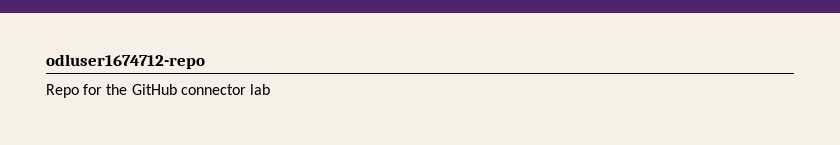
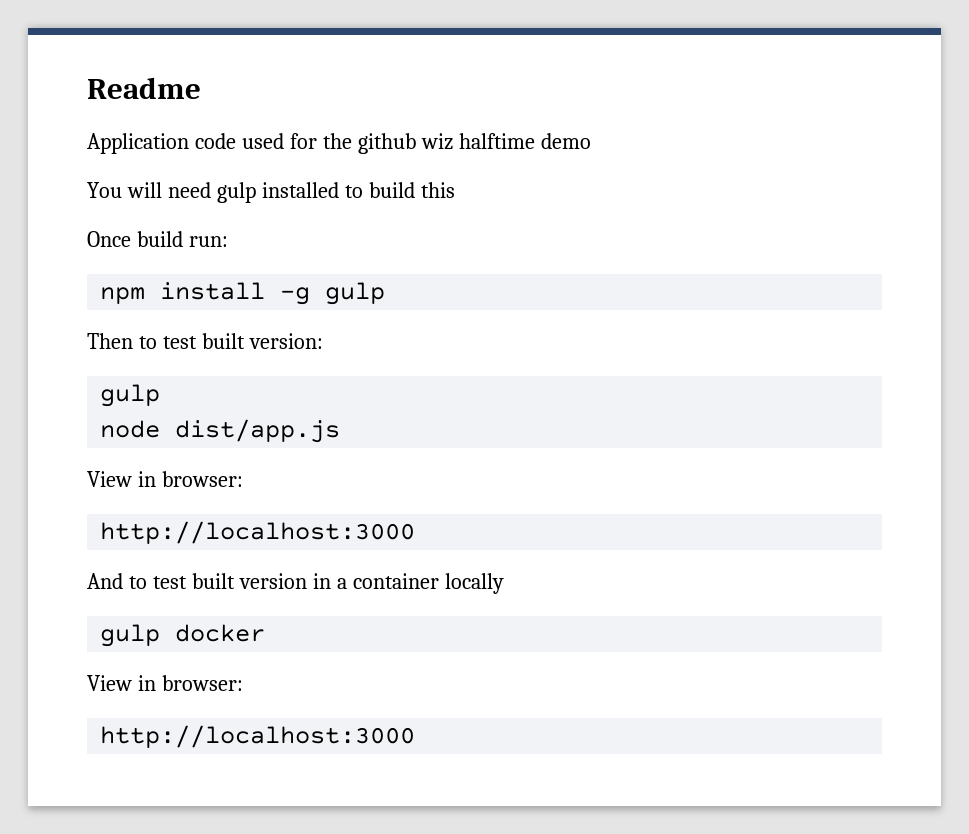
[46,54,205,69] [46,84,270,98] odluser1674712-repo // Repo for the GitHub connector lab -> [87,77,201,99] [87,133,591,154] [87,182,455,203] [87,231,228,247] [100,282,386,305] [87,333,323,349] [100,384,161,407] [100,419,341,443] [87,471,243,487] [100,521,416,544] [87,573,504,594] [100,624,266,647] [87,675,243,691] [100,725,416,748] Readme // Application code used for the github wiz halftime demo // You will need gulp installed to build this // Once build run: // npm install -g gulp // Then to test built version: // gulp // node dist/app.js // View in browser: // http://localhost:3000 // And to test built version in a container locally // gulp docker // View in browser: // http://localhost:3000

